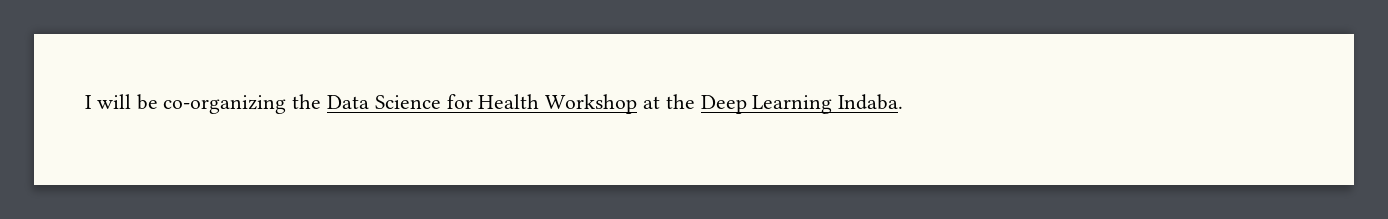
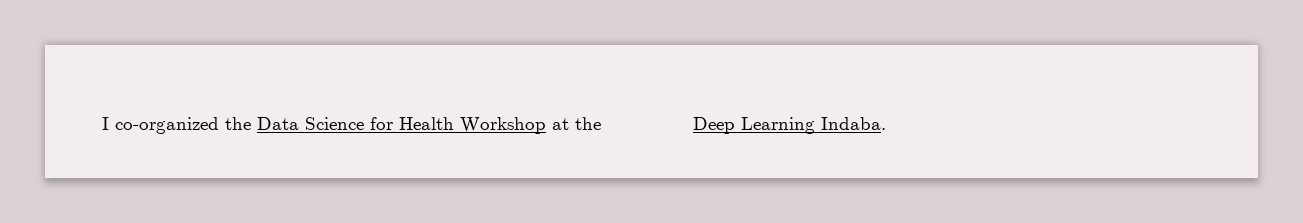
[96,94,287,114] will be co-organizing -> [115,117,219,134] co-organized

